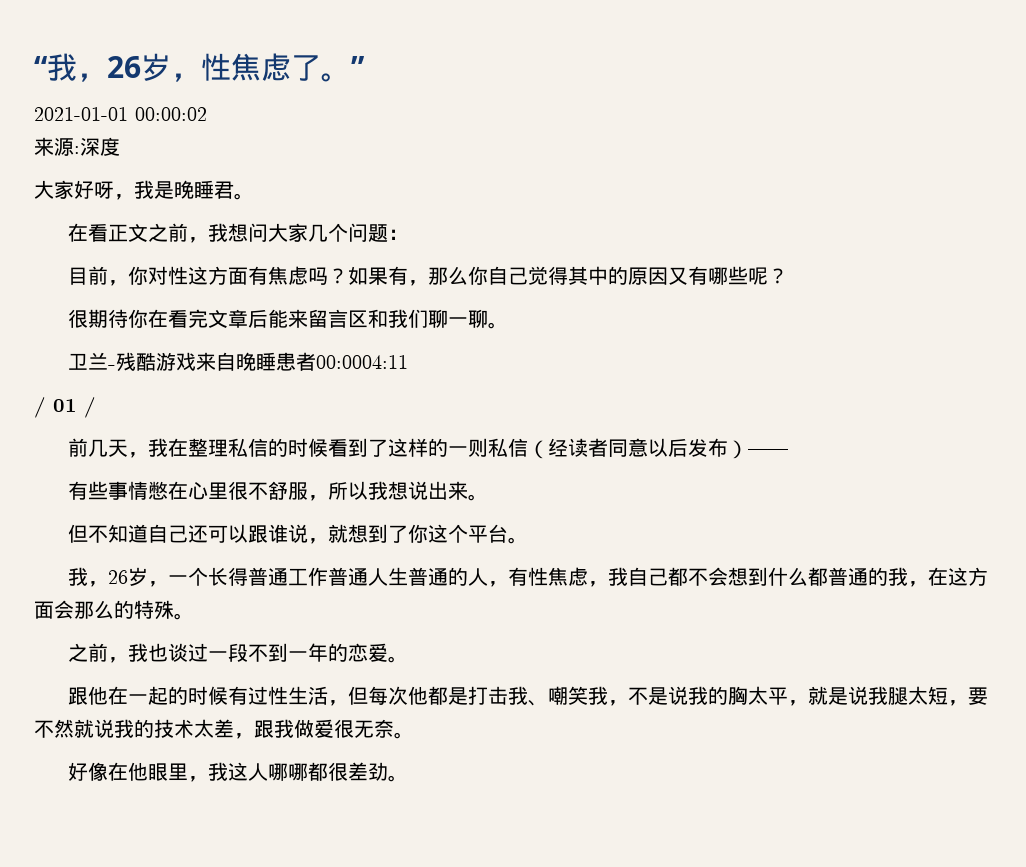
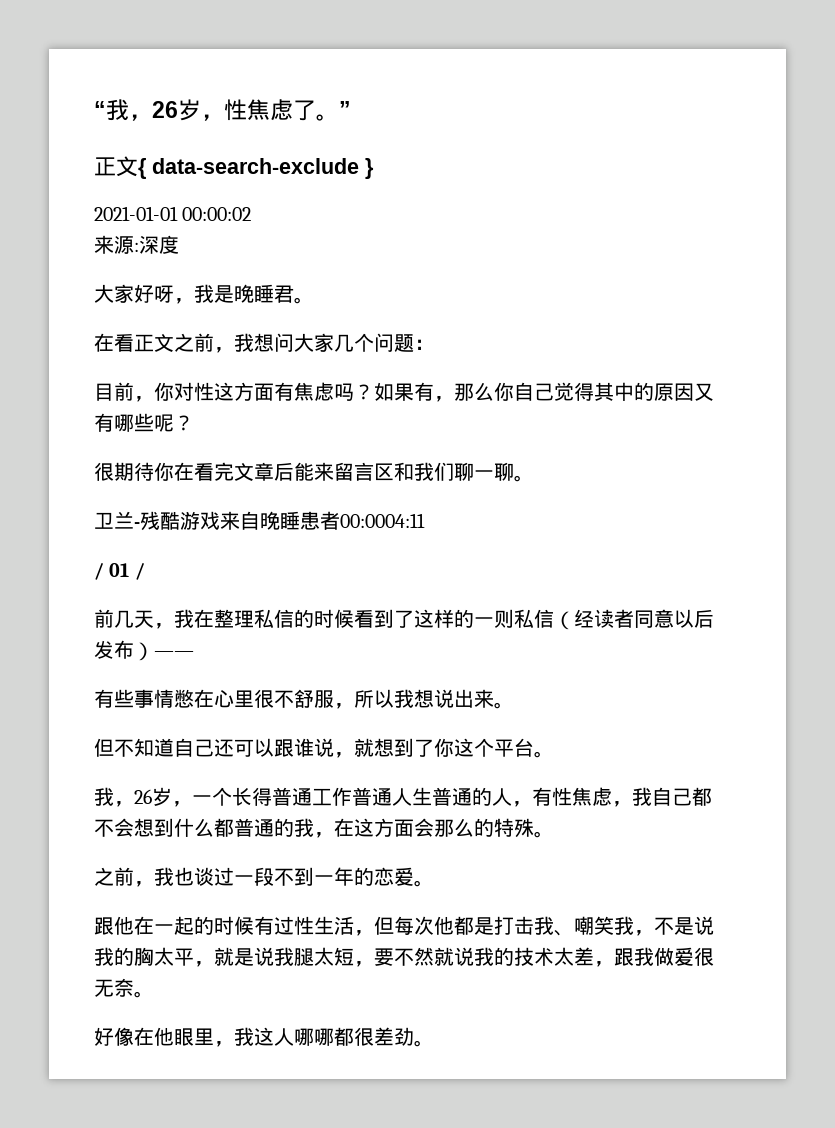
(364, 67) none -> [94,156,374,179] // 正文{ data-search-exclude }

